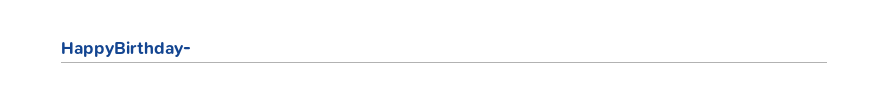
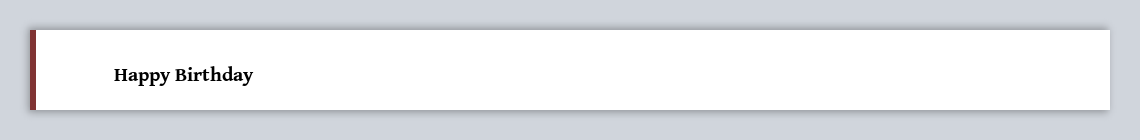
[61,41,191,57] HappyBirthday- -> [114,66,255,86] Happy Birthday

